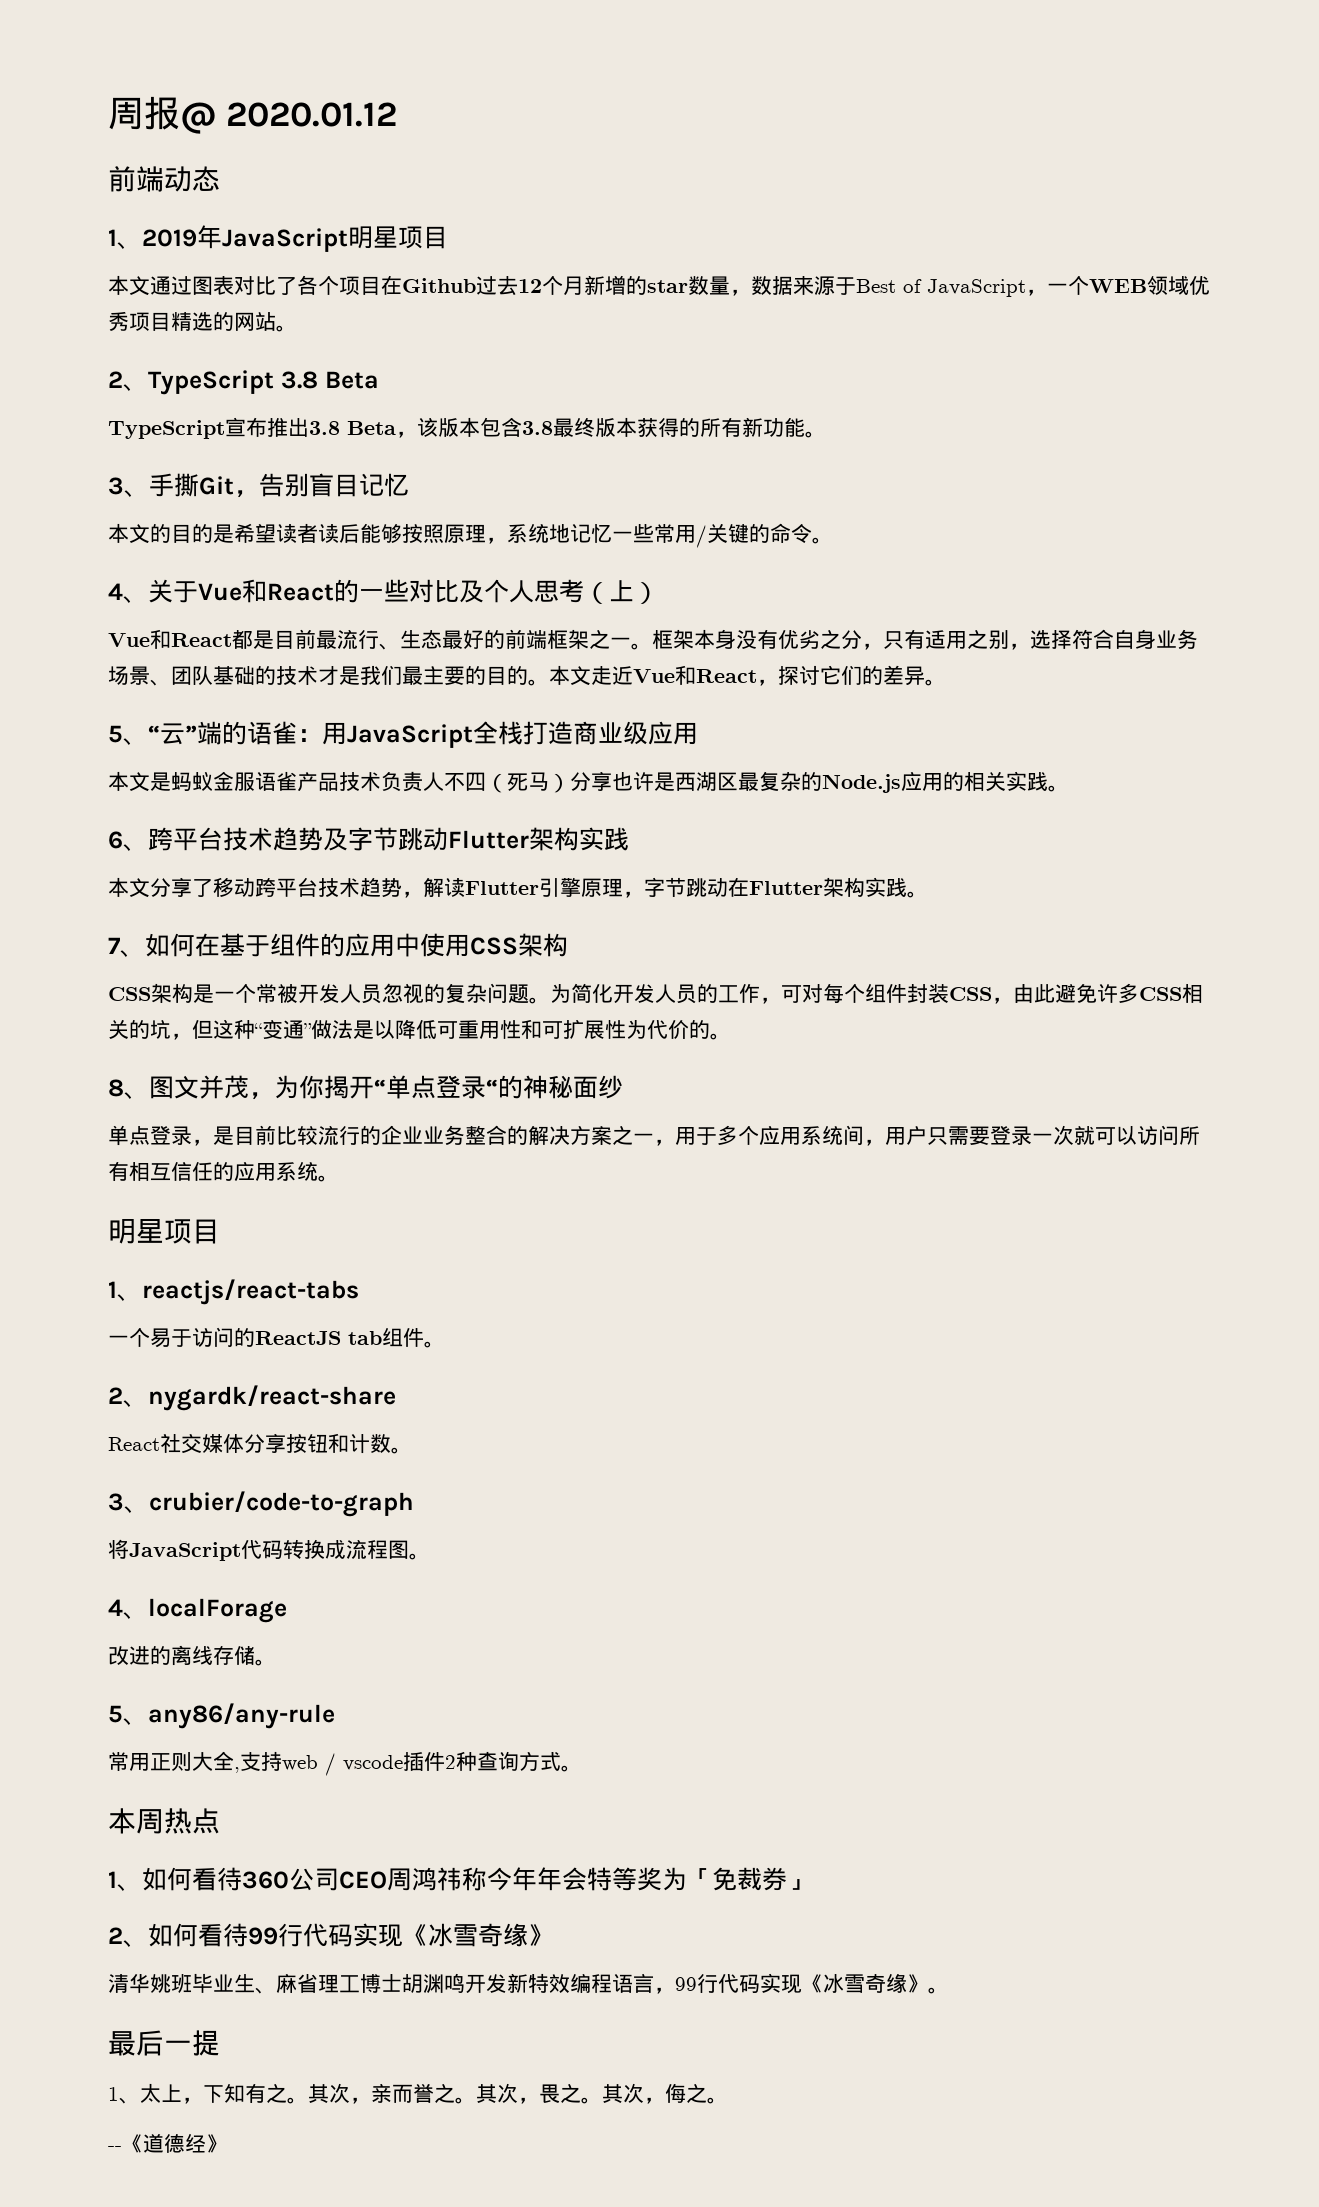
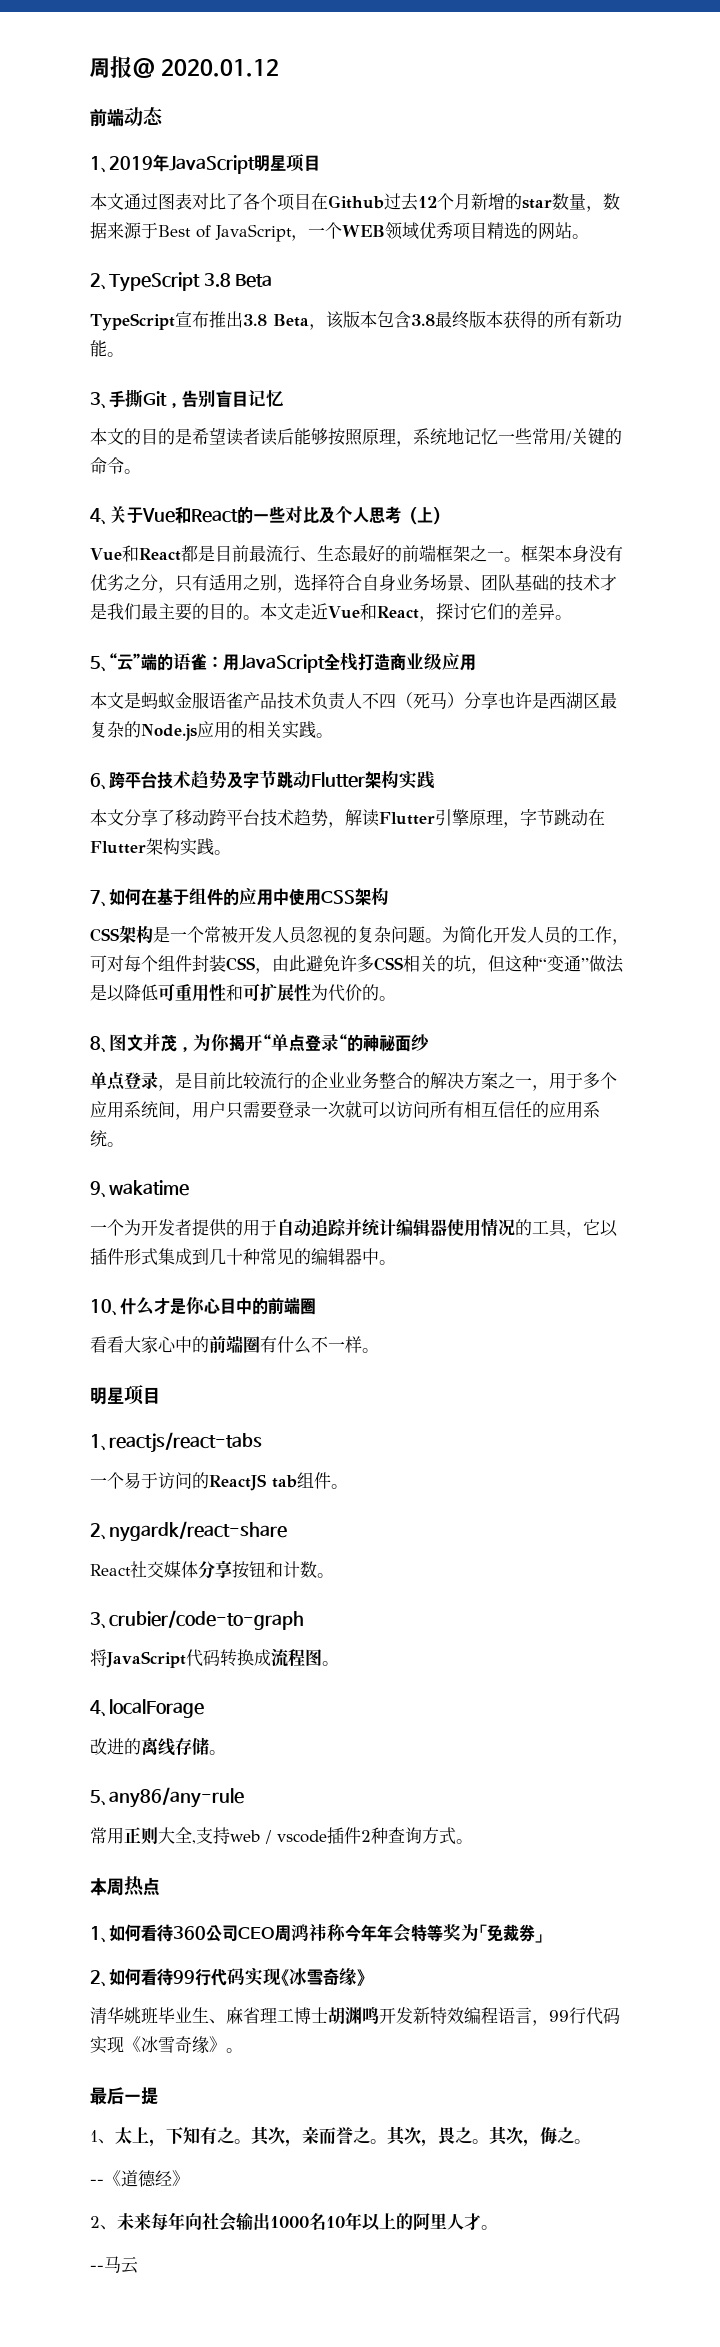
(339, 1178) none -> [90,1180,189,1198] [90,1218,618,1238] [90,1248,396,1266] [90,1297,316,1316] [90,1335,379,1354] // 9、wakatime // 一个为开发者提供的用于自动追踪并统计编辑器使用情况的工具，它以插件形式集成到几十种常见的编辑器中。 // 10、什么才是你心目中的前端圈 // 看看大家心中的前端圈有什么不一样。
(227, 2143) none -> [90,2212,498,2232] [90,2256,138,2274] // 2、未来每年向社会输出1000名10年以上的阿里人才。 // --马云

